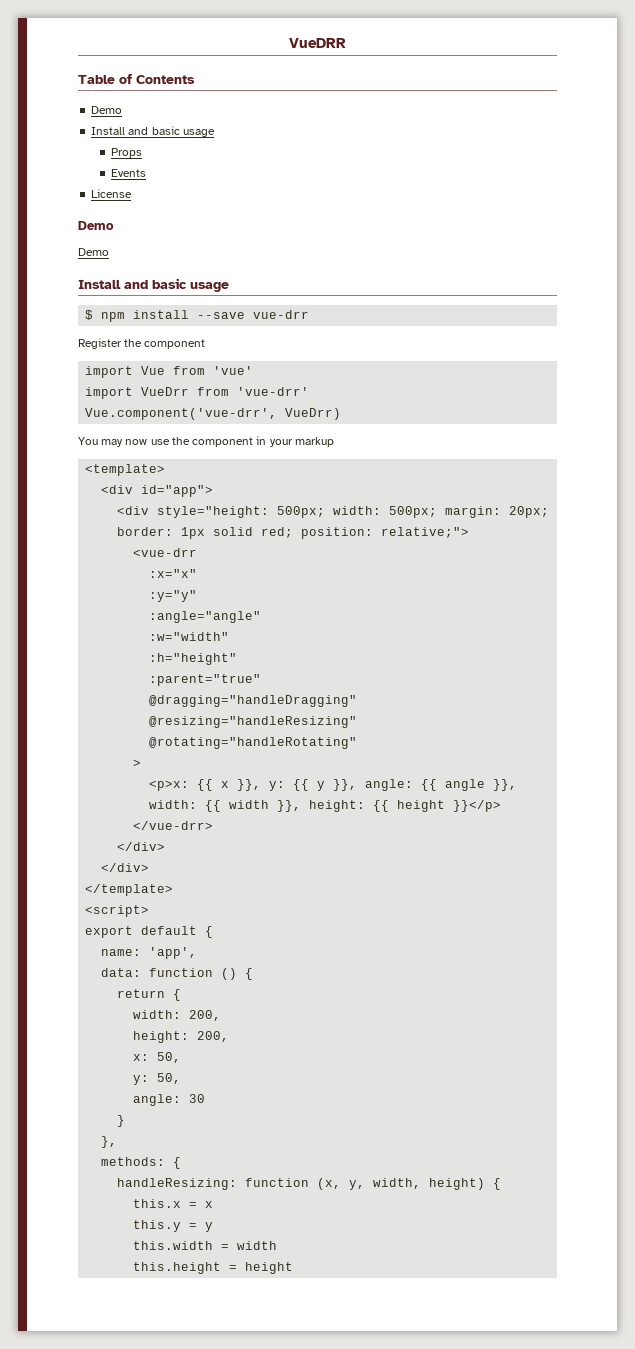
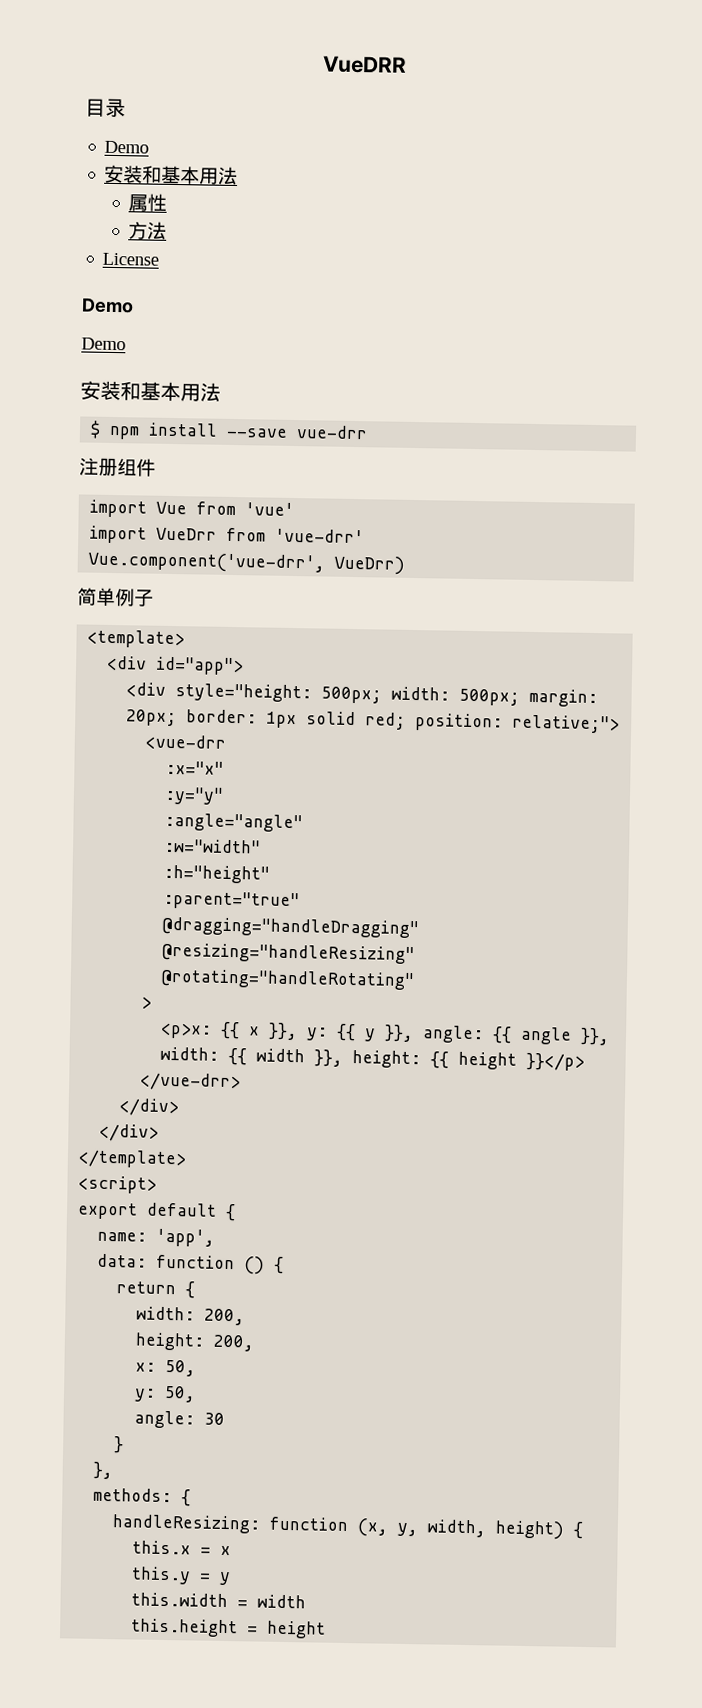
[78,74,195,84] [91,106,123,114] [91,126,215,137] [111,148,143,158] [111,169,147,177] Table of Contents // Demo // Install and basic usage // Props // Events -> [85,98,126,118] [104,140,150,154] [104,164,239,186] [128,193,168,212] [128,221,168,240] 目录 // Demo // 安装和基本用法 // 属性 // 方法
[78,278,229,292] Install and basic usage -> [80,380,221,402] 安装和基本用法
[78,338,206,349] Register the component -> [79,457,156,477] 注册组件
[78,436,334,447] You may now use the component in your markup -> [77,587,154,607] 简单例子

